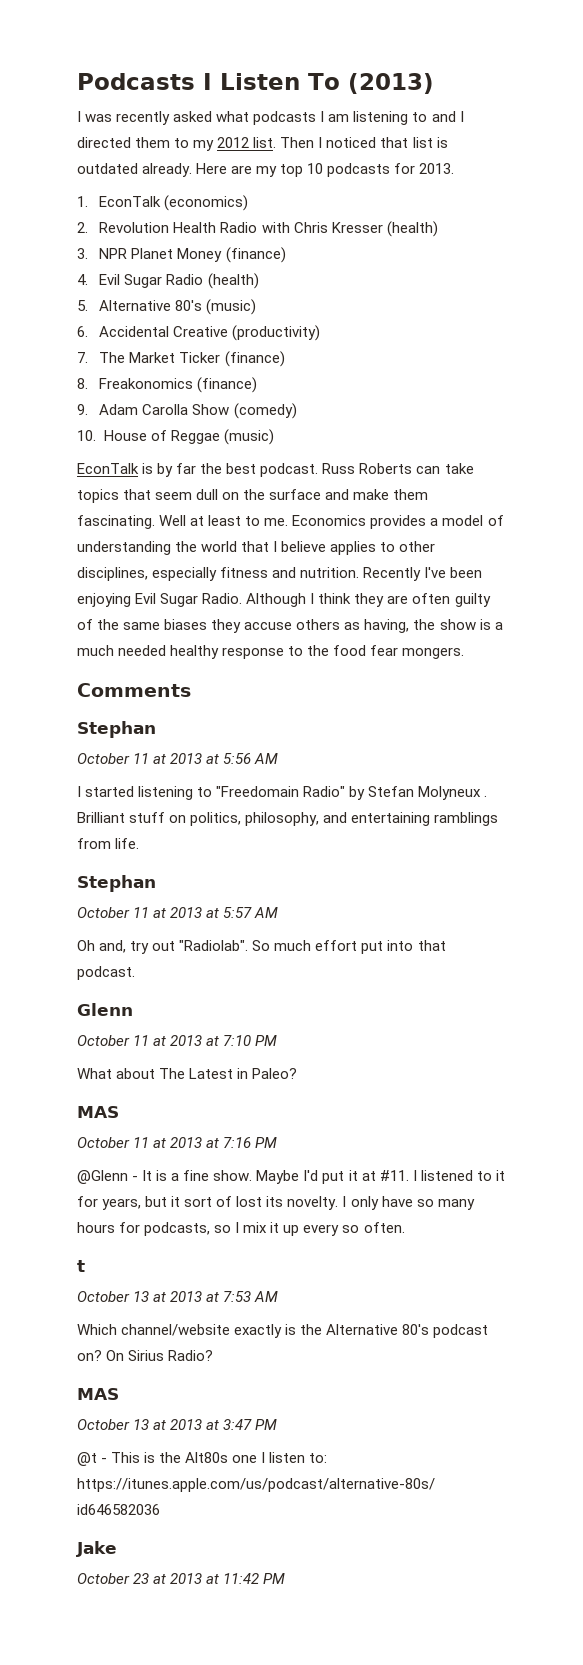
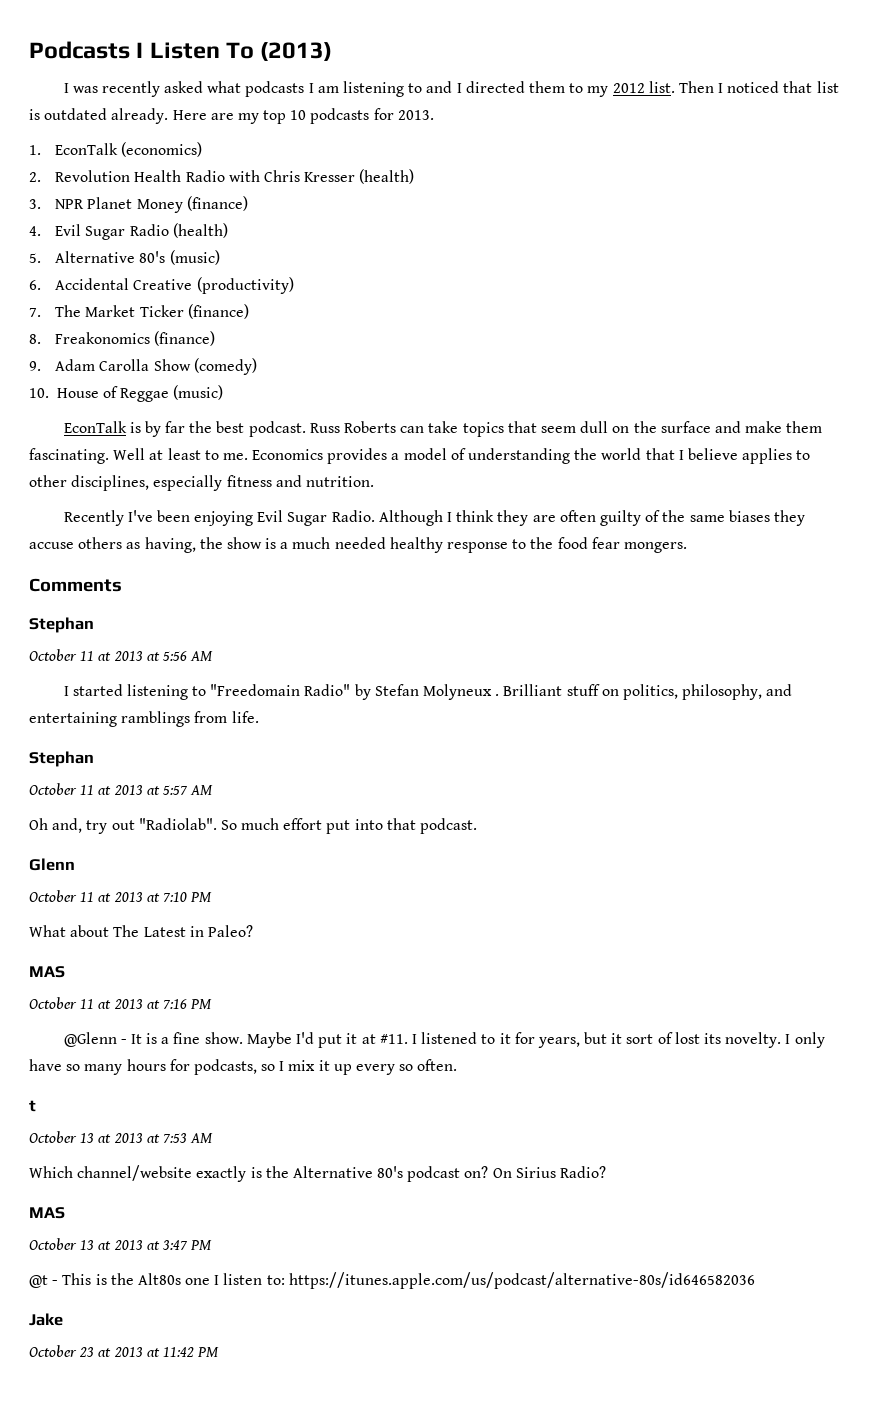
(360, 572) none -> (374, 481) //

